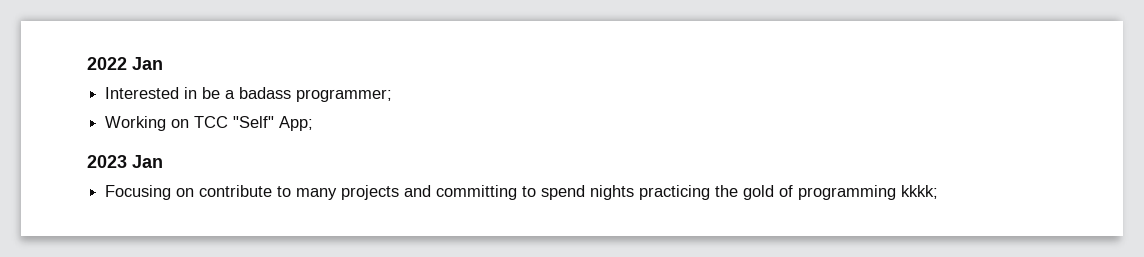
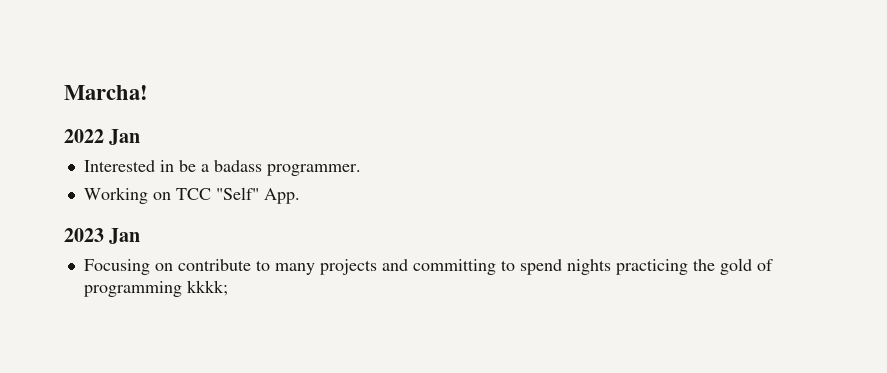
(87, 63) none -> [64,85,148,100] Marcha! //
[296,89,393,102] programmer; -> [266,164,361,176] programmer.
[279,116,314,131] App; -> [263,188,300,204] App.

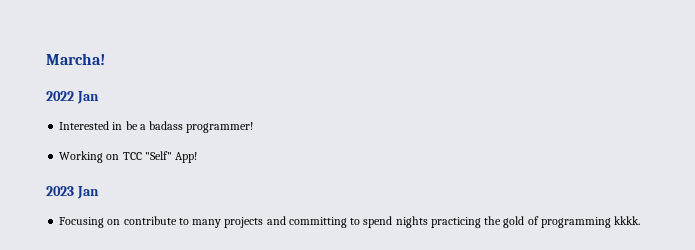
[266,164,361,176] programmer. -> [186,122,254,133] programmer!
[263,188,300,204] App. -> [175,152,198,163] App!
[186,280,228,296] kkkk; -> [614,216,641,225] kkkk.

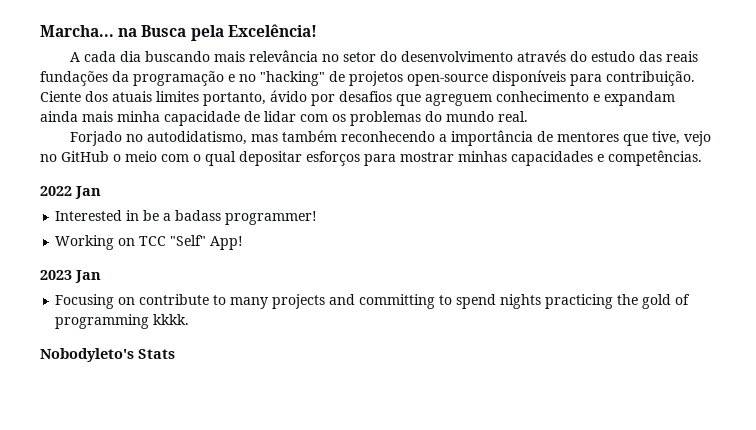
[46,53,105,65] Marcha! -> [40,24,317,41] [69,50,698,62] [40,70,695,86] [40,90,675,106] [40,111,528,126] [69,130,711,146] [40,150,702,166] Marcha... na Busca pela Excelência! // A cada dia buscando mais relevância no setor do desenvolvimento através do estudo das reais fundações da programação e no "hacking" de projetos open-source disponíveis para contribuição. Ciente dos atuais limites portanto, ávido por desafios que agreguem conhecimento e expandam ainda mais minha capacidade de lidar com os problemas do mundo real. // Forjado no autodidatismo, mas também reconhecendo a importância de mentores que tive, vejo no GitHub o meio com o qual depositar esforços para mostrar minhas capacidades e competências.
(641, 220) none -> [40,348,175,362] // Nobodyleto's Stats

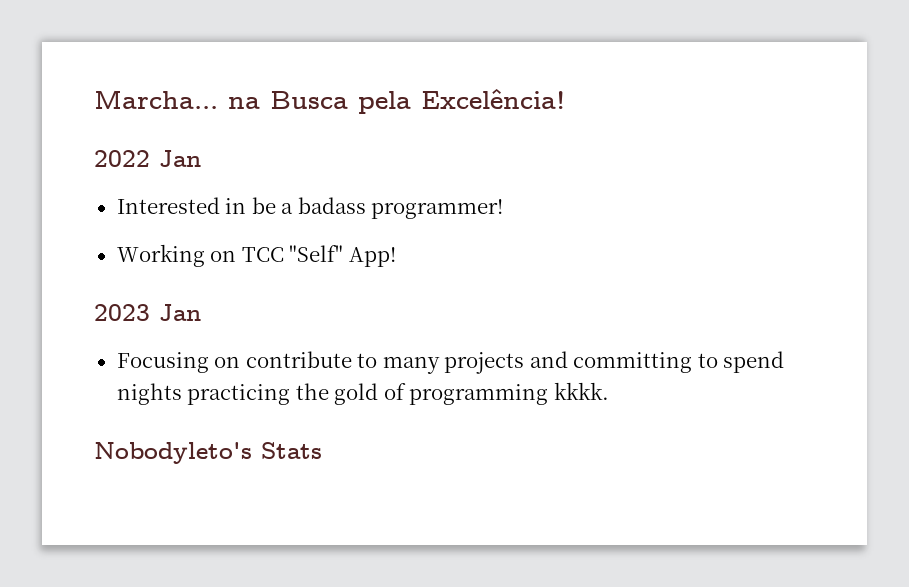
[69,50,698,62] [40,70,695,86] [40,90,675,106] [40,111,528,126] [69,130,711,146] [40,150,702,166] // A cada dia buscando mais relevância no setor do desenvolvimento através do estudo das reais fundações da programação e no "hacking" de projetos open-source disponíveis para contribuição. Ciente dos atuais limites portanto, ávido por desafios que agreguem conhecimento e expandam ainda mais minha capacidade de lidar com os problemas do mundo real. // Forjado no autodidatismo, mas também reconhecendo a importância de mentores que tive, vejo no GitHub o meio com o qual depositar esforços para mostrar minhas capacidades e competências. -> (565, 99) none

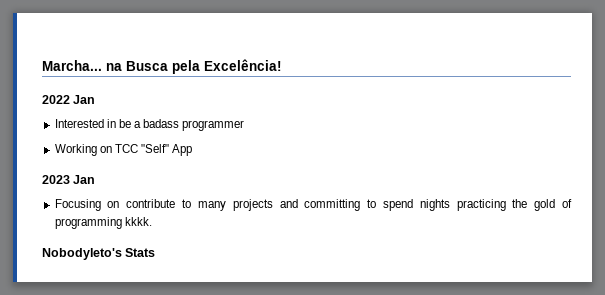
[371,199,504,219] programmer! -> [182,120,245,131] programmer
[348,247,396,267] App! -> [172,144,193,156] App

